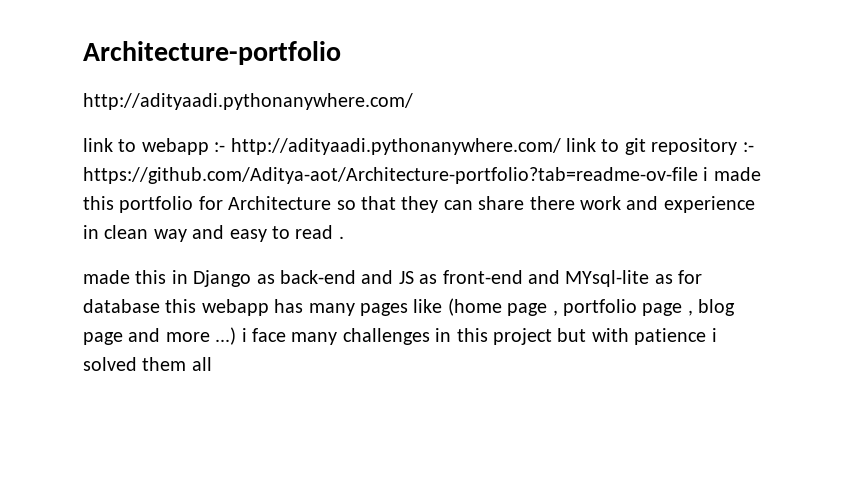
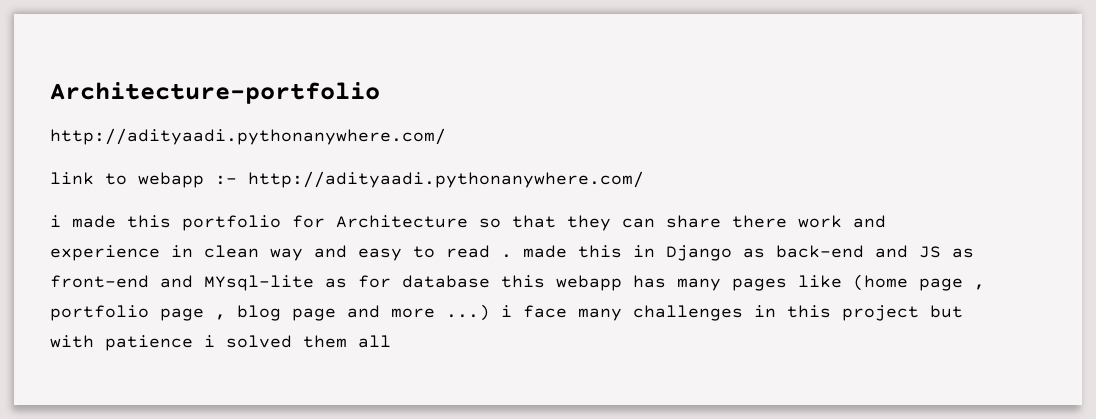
[566,138,754,155] [83,167,698,184] link to git repository :- https://github.com/Aditya-aot/Architecture-portfolio?tab=readme-ov-file -> (644, 179) //
(344, 237) // -> (512, 256) none

